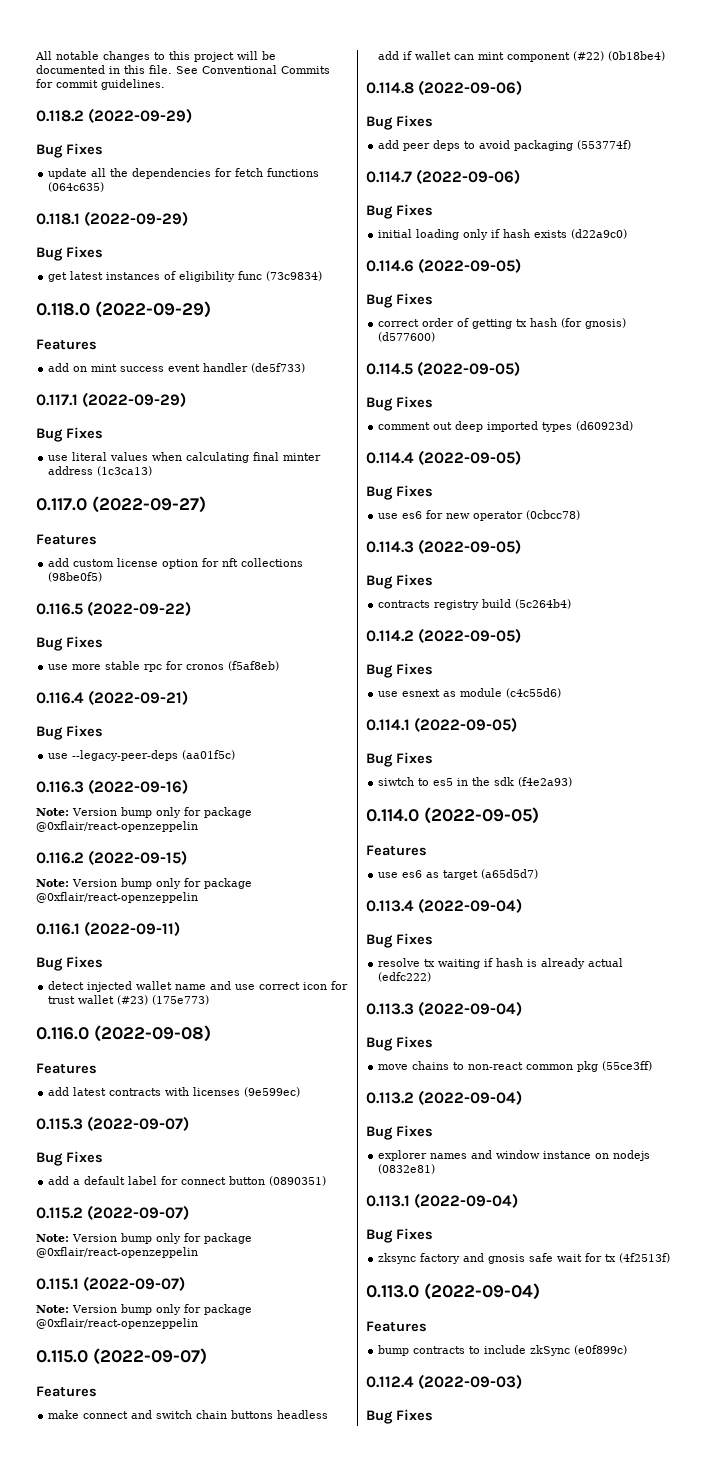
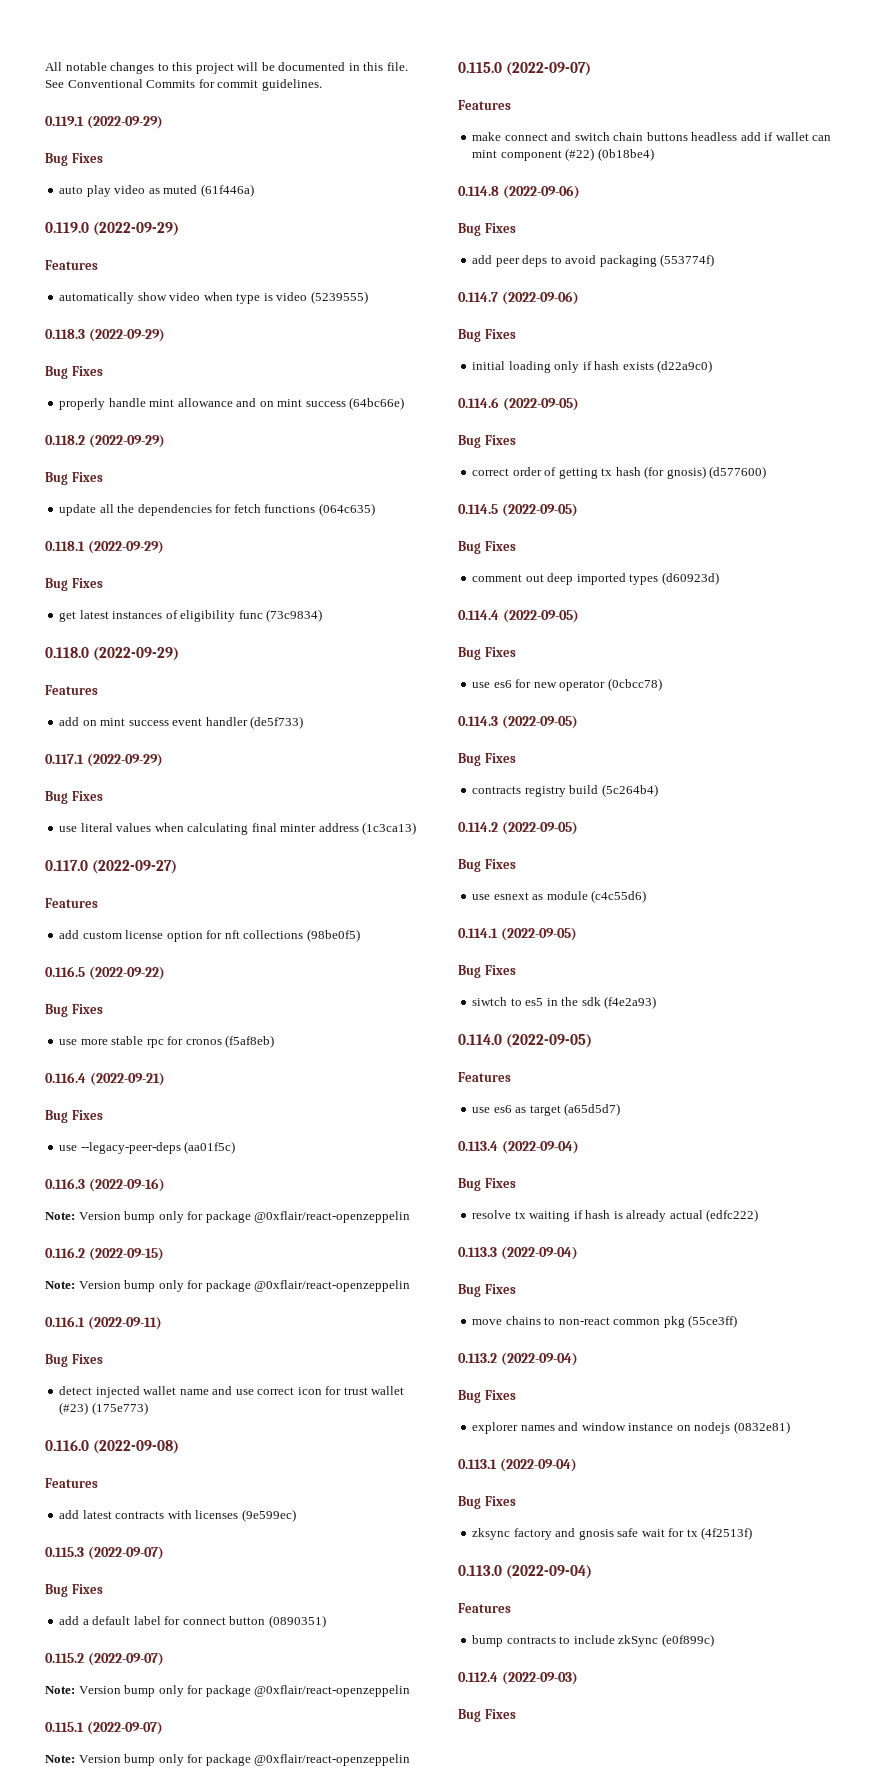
(165, 84) none -> [45,115,163,129] [45,153,103,166] [59,184,254,197] [45,222,179,236] [45,260,98,270] [59,291,368,304] [45,328,165,342] [45,366,103,379] [59,397,405,410] // 0.119.1 (2022-09-29) // Bug Fixes // auto play video as muted (61f446a) // 0.119.0 (2022-09-29) // Features // automatically show video when type is video (5239555) // 0.118.3 (2022-09-29) // Bug Fixes // properly handle mint allowance and on mint success (64bc66e)

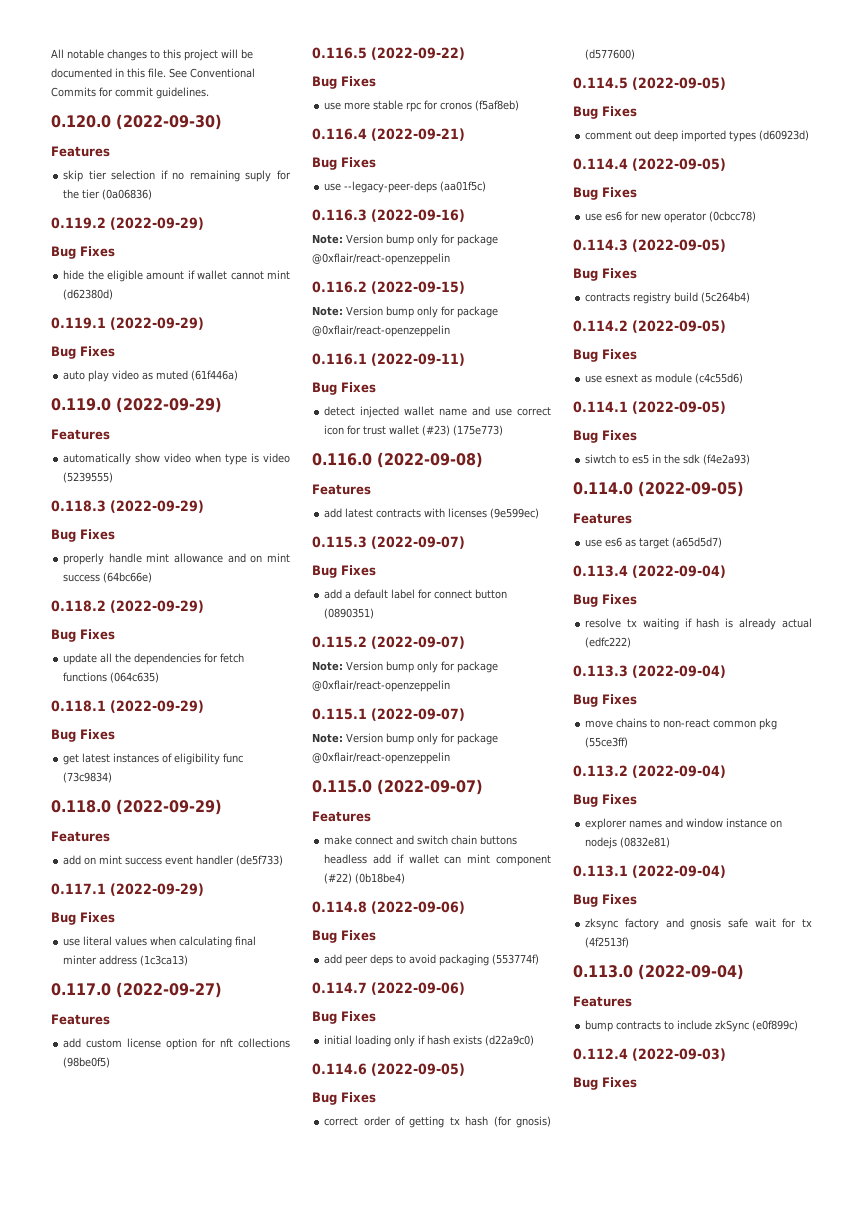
(322, 85) none -> [51,114,222,130] [51,146,110,157] [63,170,291,182] [63,189,153,200] [51,217,204,230] [51,246,115,259] [63,270,290,282] [63,289,114,300] // 0.120.0 (2022-09-30) // Features // skip tier selection if no remaining suply for the tier (0a06836) // 0.119.2 (2022-09-29) // Bug Fixes // hide the eligible amount if wallet cannot mint (d62380d)

